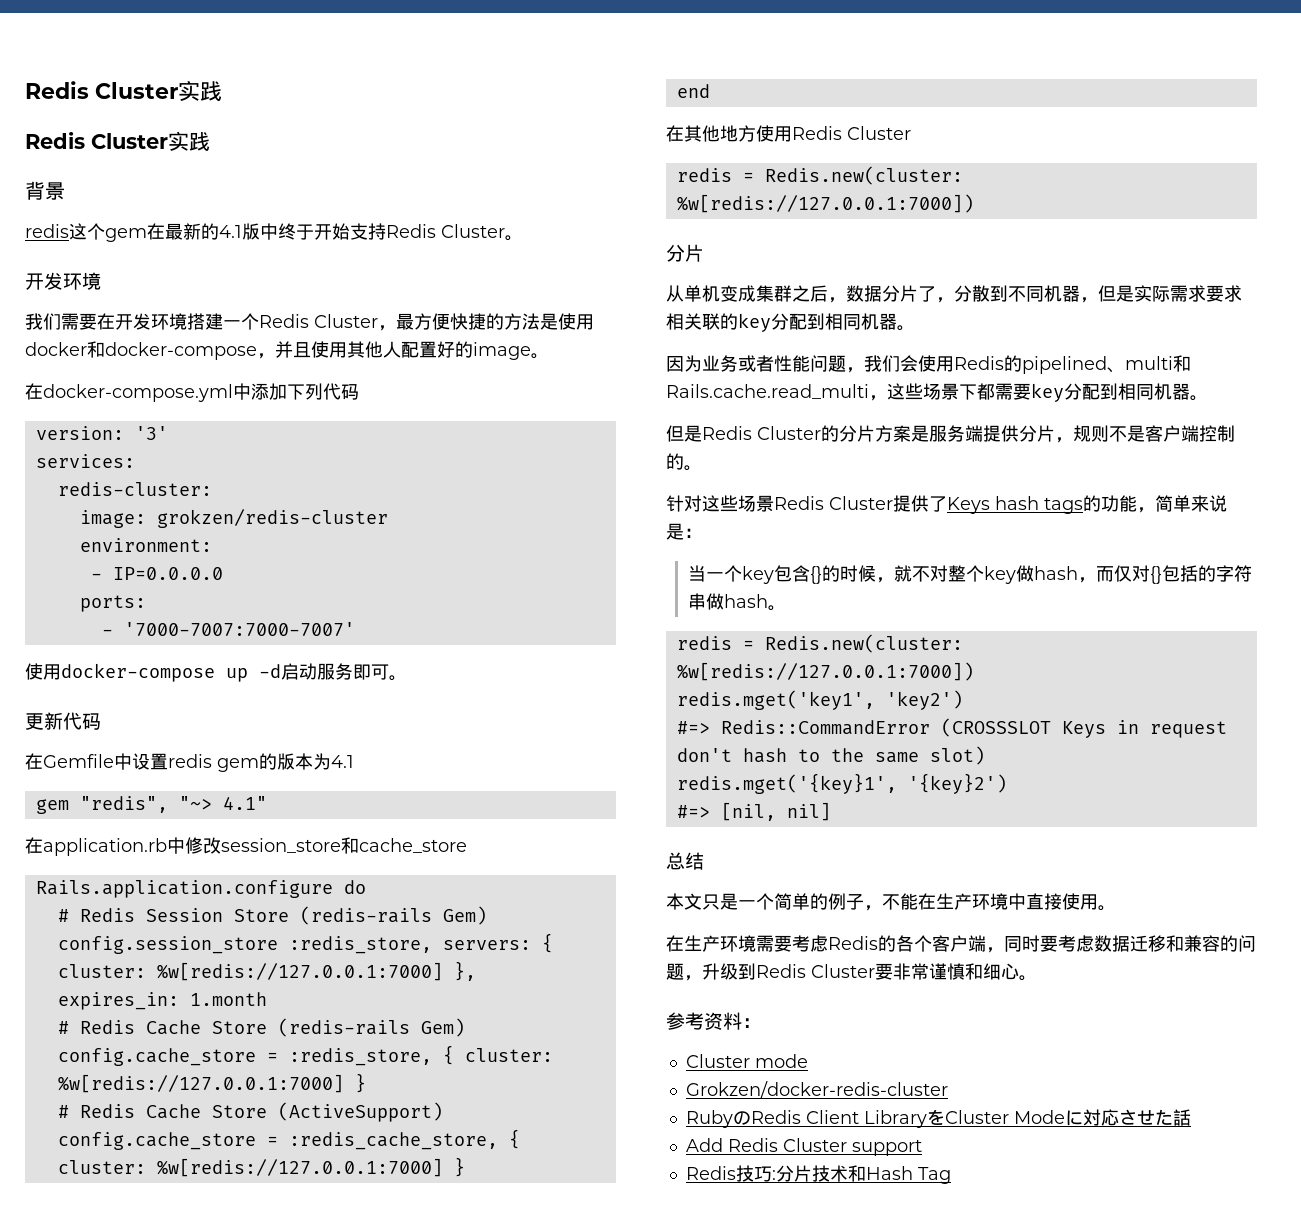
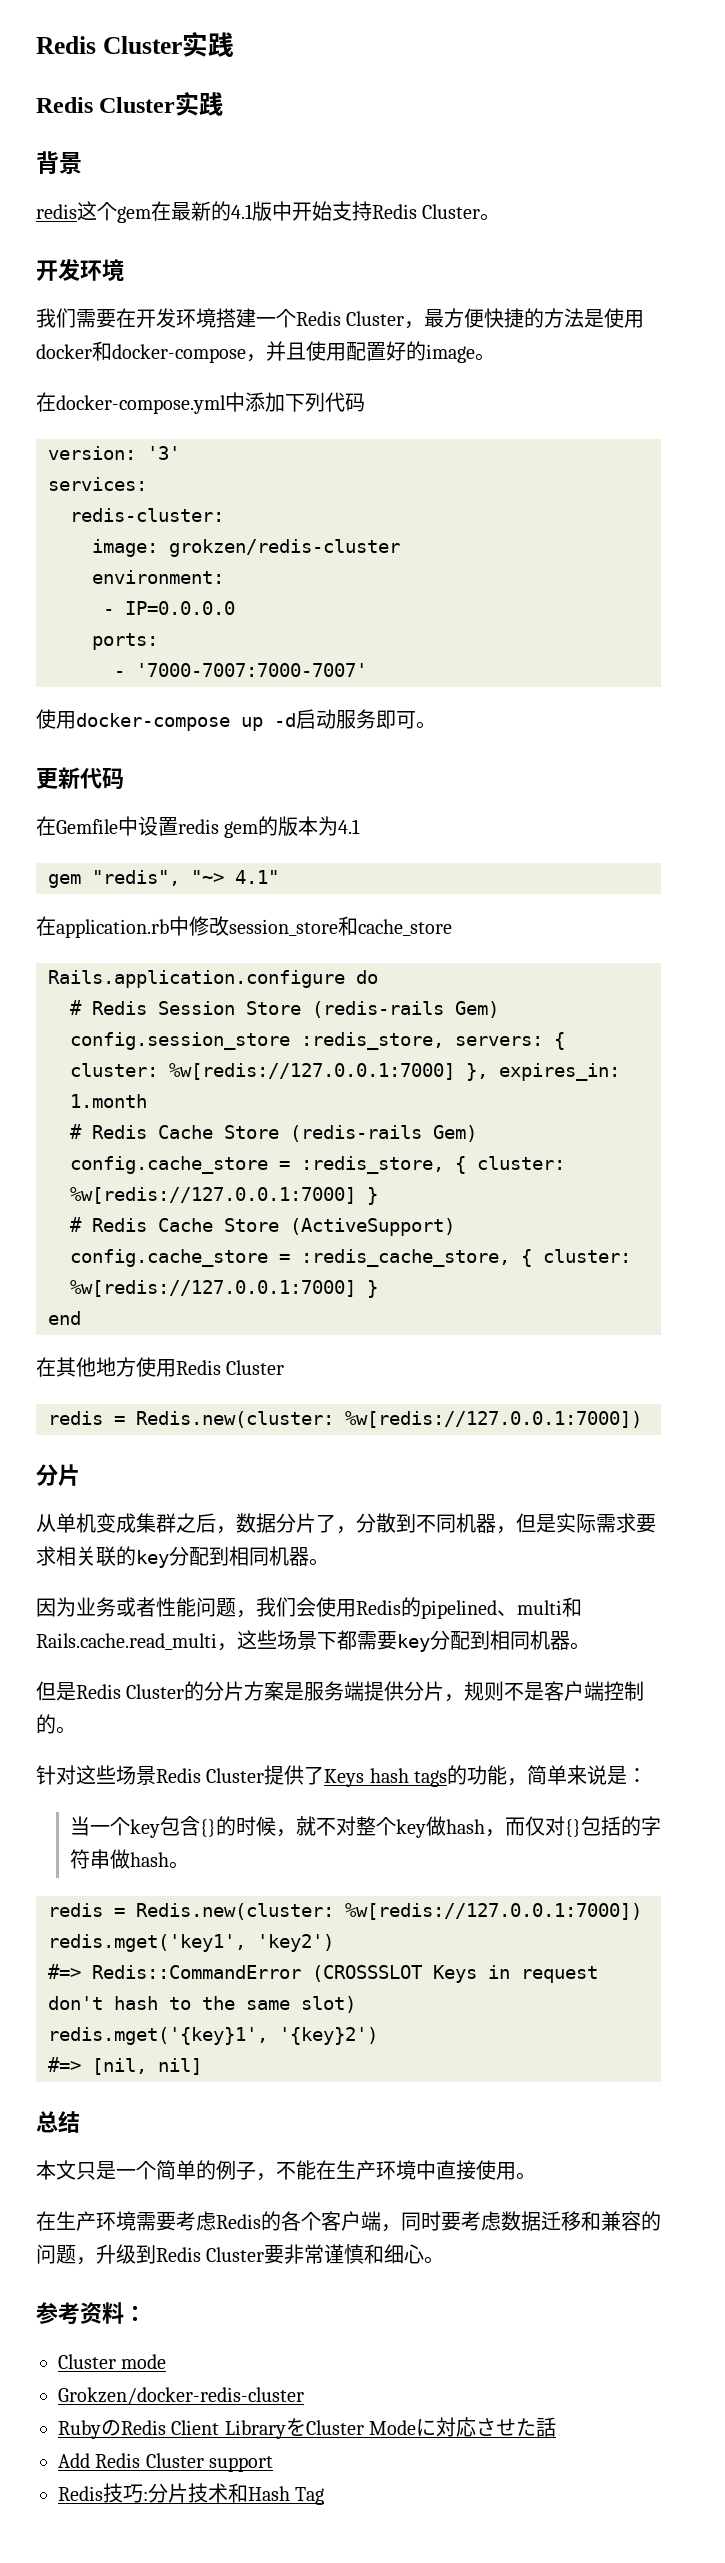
[278,223,314,240] 终于 -> (292, 211) none
[347,341,401,358] 其他人 -> (346, 352) none

